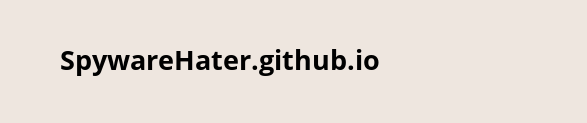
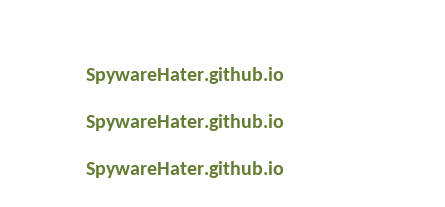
[60,49,380,76] SpywareHater.github.io -> [86,67,284,84] [86,114,284,131] [86,161,284,178] SpywareHater.github.io // SpywareHater.github.io // SpywareHater.github.io

